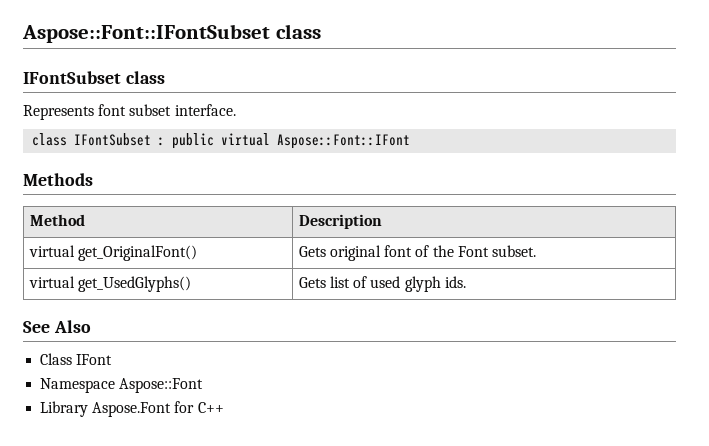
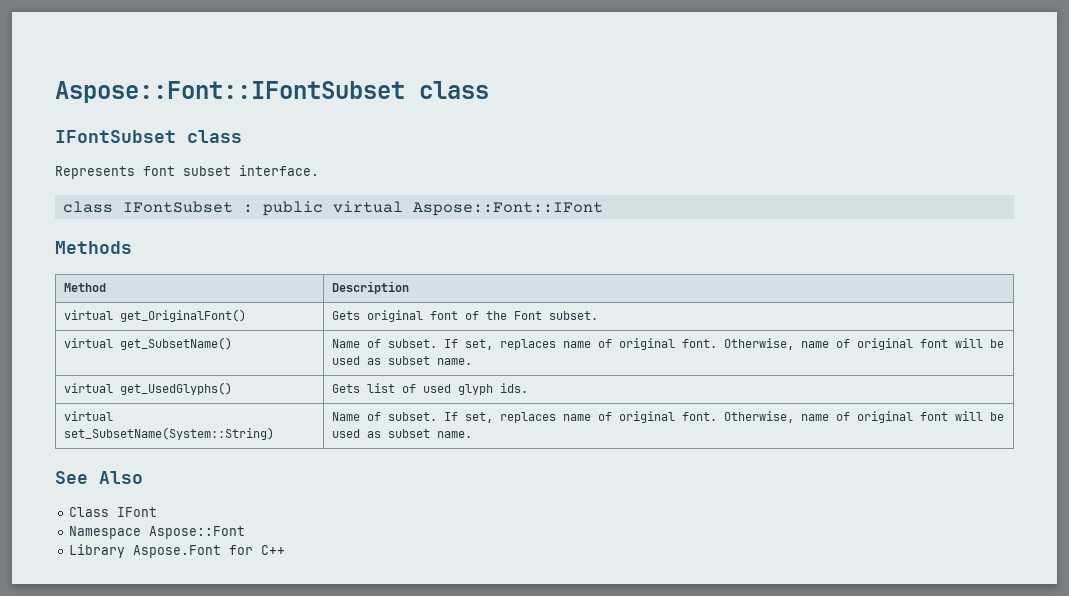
(537, 251) none -> [64,337,233,350] [332,338,1005,350] [332,356,473,365] // virtual get_SubsetName() | Name of subset. If set, replaces name of original font. Otherwise, name of original font will be used as subset name.
(466, 282) none -> [64,411,114,421] [64,427,275,440] [332,411,1005,423] [332,429,473,438] // virtual set_SubsetName(System::String) | Name of subset. If set, replaces name of original font. Otherwise, name of original font will be used as subset name.

